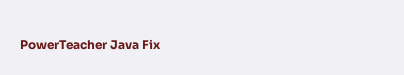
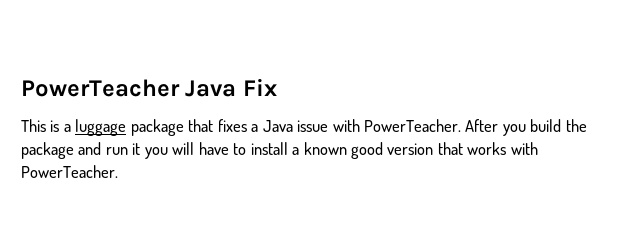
(162, 44) none -> [21,119,587,136] [21,142,538,159] [21,165,118,178] // This is a luggage package that fixes a Java issue with PowerTeacher. After you build the package and run it you will have to install a known good version that works with PowerTeacher.

